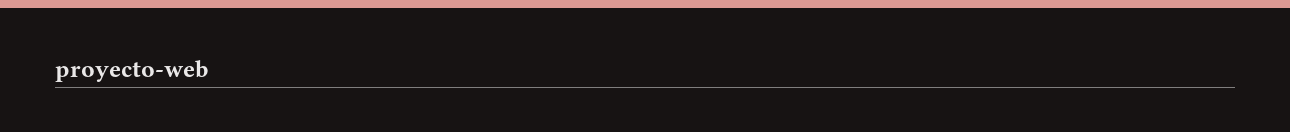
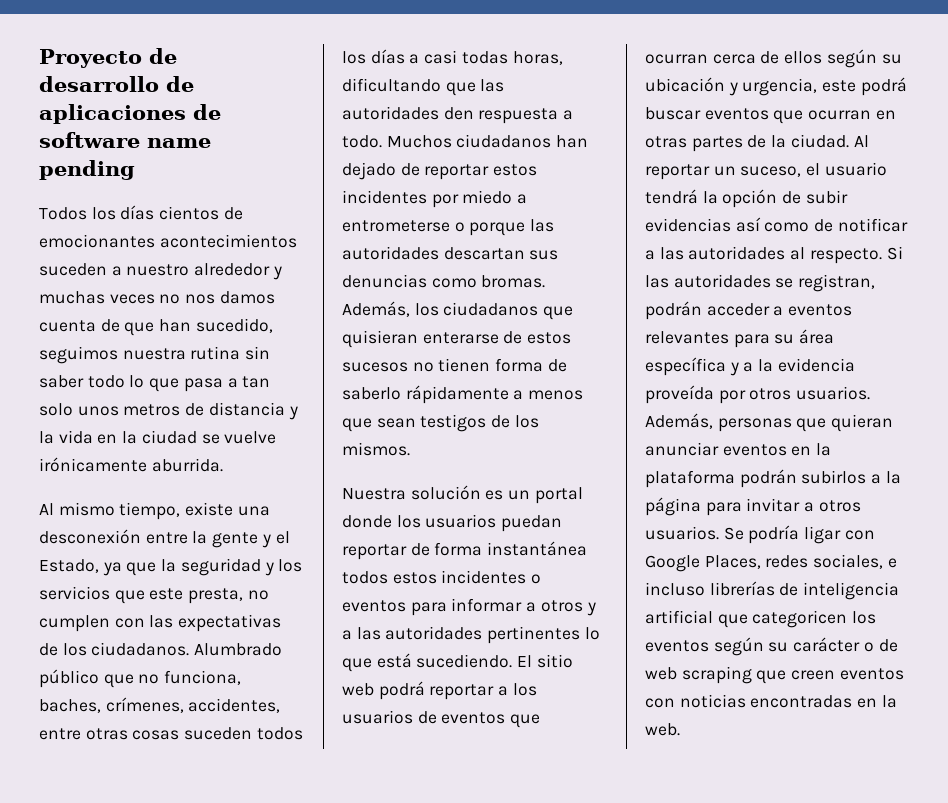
[55,60,209,82] proyecto-web -> [39,48,177,68] [39,76,194,92] [39,104,221,124] [39,132,211,148] [39,160,135,180] [39,205,243,220] [39,234,297,248] [39,263,282,280] [39,291,275,304] [39,318,273,336] [39,346,271,364] [39,375,271,392] [39,402,298,420] [39,430,277,444] [39,457,223,472] [39,502,270,520] [39,529,290,548] [39,558,303,576] [39,586,269,604] [39,614,282,632] [39,642,283,656] [39,669,242,688] [39,697,281,713] [39,727,303,740] [342,49,563,65] [342,78,505,96] [342,106,574,124] [342,134,589,148] [342,162,538,180] [342,190,528,208] [342,219,555,236] [342,246,559,260] [342,274,546,288] [342,301,574,320] [342,330,572,348] [342,358,567,372] [342,385,584,404] [342,414,539,432] [342,442,410,456] [342,485,583,504] [342,514,563,532] [342,541,588,560] [342,570,542,584] [342,598,596,616] [342,626,600,644] [342,653,573,672] [342,681,537,700] [342,710,541,728] [645,49,902,68] [645,77,907,96] [645,107,896,124] [645,134,869,152] [645,162,887,180] [645,189,848,208] [645,217,908,232] [645,246,903,264] [645,274,876,292] [645,301,853,320] [645,329,835,348] [645,357,855,376] [645,385,871,404] [645,413,894,432] [645,442,832,456] [645,469,901,488] [645,497,861,516] [645,525,875,544] [645,554,897,572] [645,581,900,600] [645,610,877,628] [645,637,898,656] [645,666,904,684] [645,694,897,708] [645,723,680,736] Proyecto de desarrollo de aplicaciones de software name pending // Todos los días cientos de emocionantes acontecimientos suceden a nuestro alrededor y muchas veces no nos damos cuenta de que han sucedido, seguimos nuestra rutina sin saber todo lo que pasa a tan solo unos metros de distancia y la vida en la ciudad se vuelve irónicamente aburrida. // Al mismo tiempo, existe una desconexión entre la gente y el Estado, ya que la seguridad y los servicios que este presta, no cumplen con las expectativas de los ciudadanos. Alumbrado público que no funciona, baches, crímenes, accidentes, entre otras cosas suceden todos los días a casi todas horas, dificultando que las autoridades den respuesta a todo. Muchos ciudadanos han dejado de reportar estos incidentes por miedo a entrometerse o porque las autoridades descartan sus denuncias como bromas. Además, los ciudadanos que quisieran enterarse de estos sucesos no tienen forma de saberlo rápidamente a menos que sean testigos de los mismos. // Nuestra solución es un portal donde los usuarios puedan reportar de forma instantánea todos estos incidentes o eventos para informar a otros y a las autoridades pertinentes lo que está sucediendo. El sitio web podrá reportar a los usuarios de eventos que ocurran cerca de ellos según su ubicación y urgencia, este podrá buscar eventos que ocurran en otras partes de la ciudad. Al reportar un suceso, el usuario tendrá la opción de subir evidencias así como de notificar a las autoridades al respecto. Si las autoridades se registran, podrán acceder a eventos relevantes para su área específica y a la evidencia proveída por otros usuarios. Además, personas que quieran anunciar eventos en la plataforma podrán subirlos a la página para invitar a otros usuarios. Se podría ligar con Google Places, redes sociales, e incluso librerías de inteligencia artificial que categoricen los eventos según su carácter o de web scraping que creen eventos con noticias encontradas en la web.

